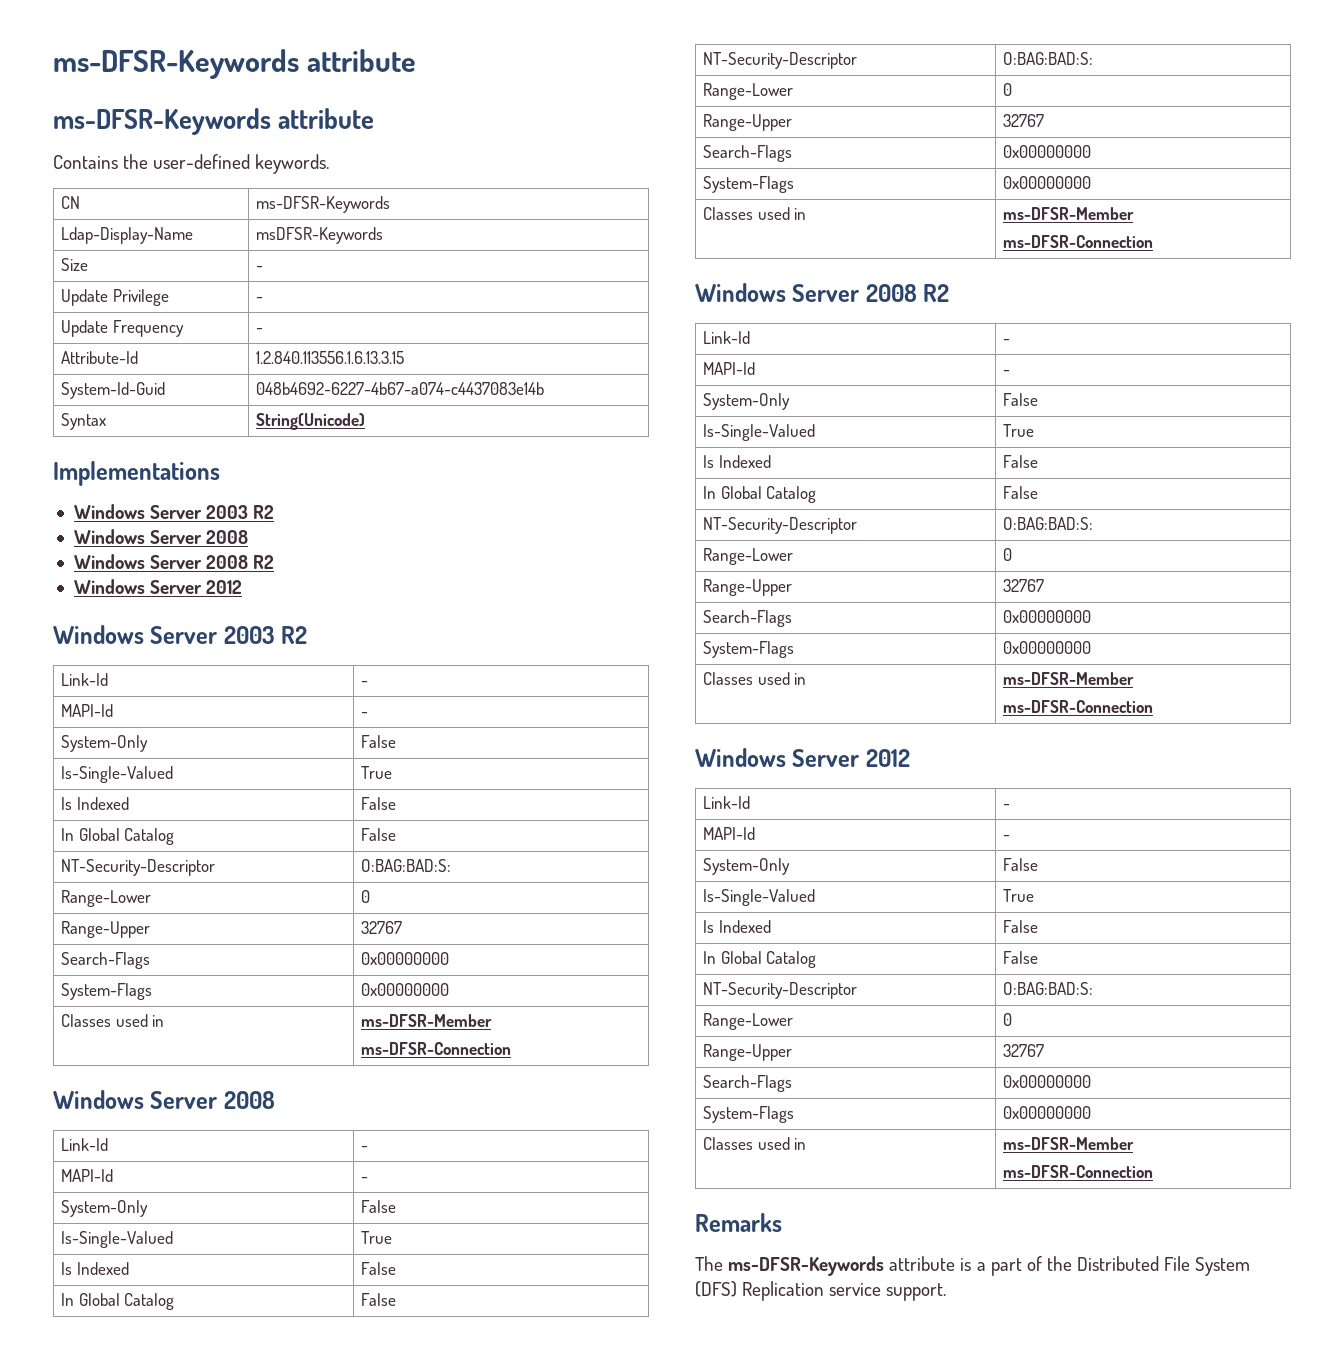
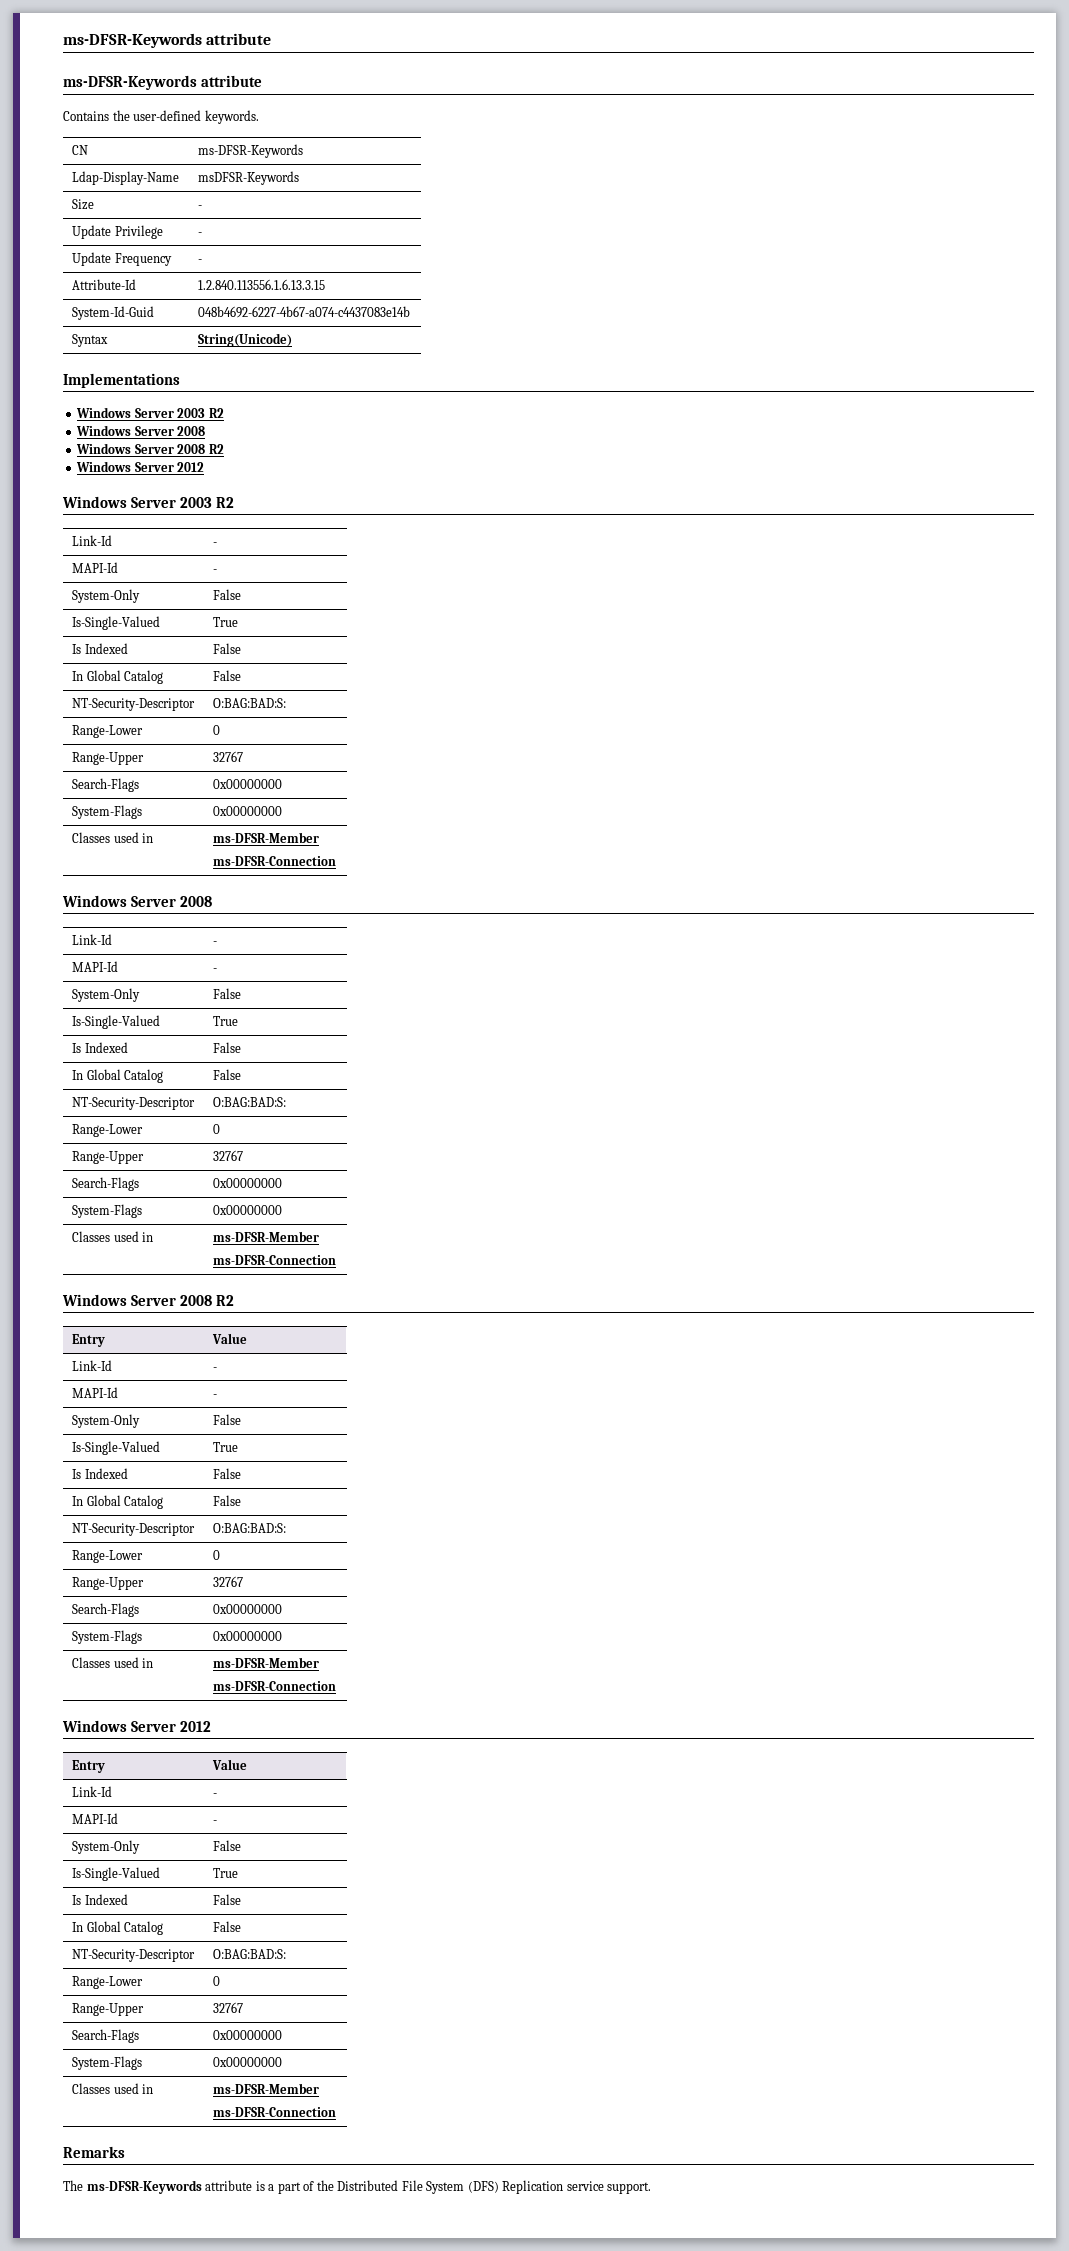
(950, 293) none -> [72,1334,106,1347] [212,1333,248,1344] // Entry | Value
(910, 758) none -> [72,1760,106,1773] [212,1759,248,1770] // Entry | Value

